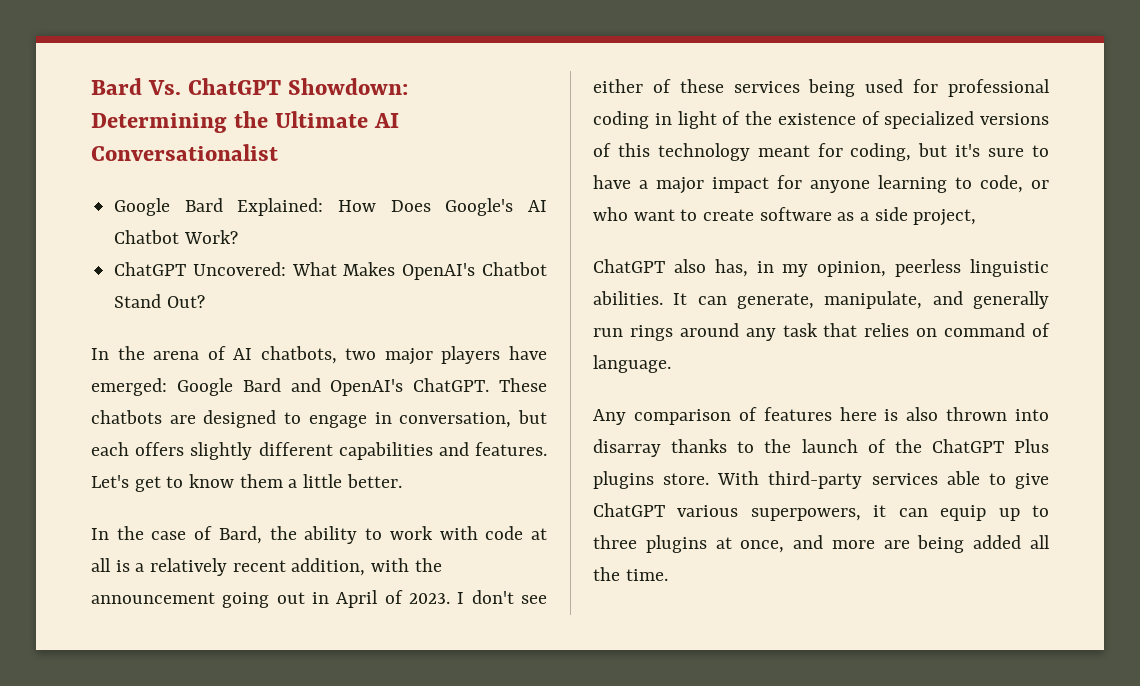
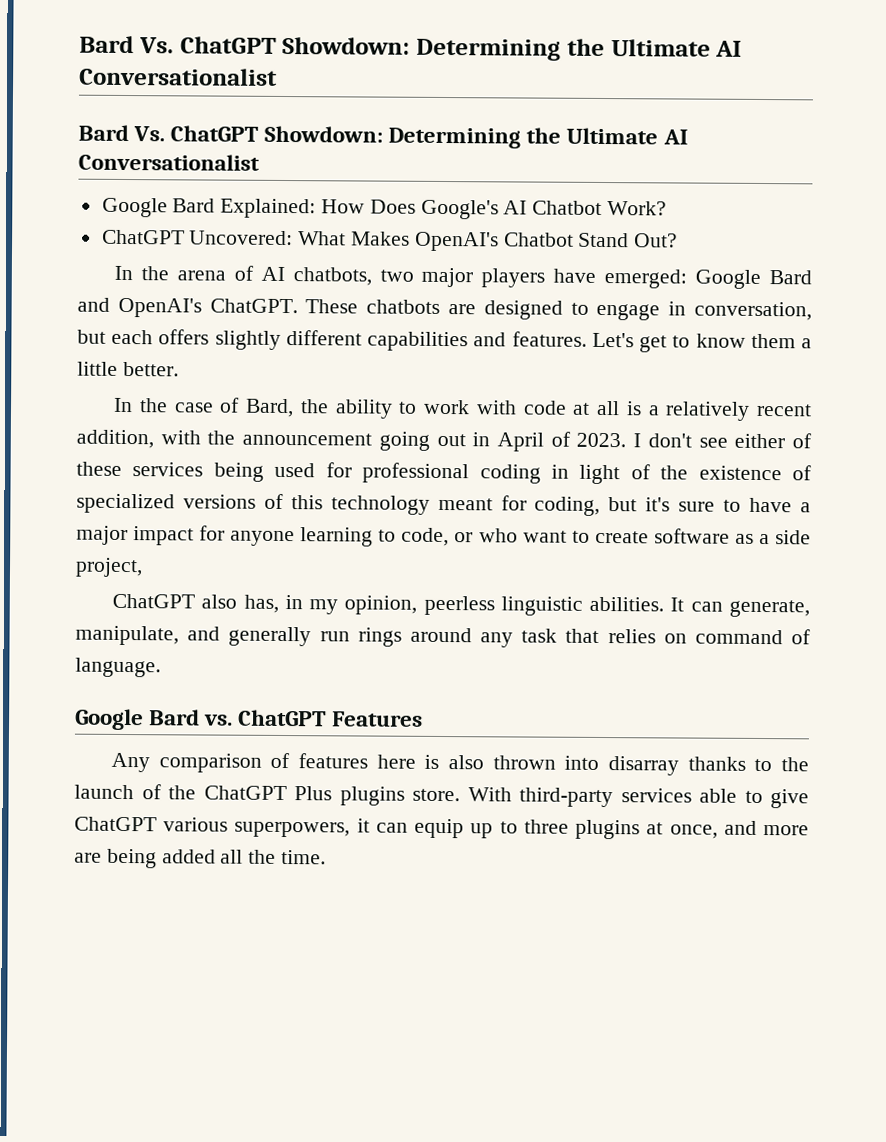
[91,78,408,95] [91,111,399,133] [91,144,278,161] Bard Vs. ChatGPT Showdown: Determining the Ultimate AI Conversationalist -> [79,35,743,61] [79,67,278,86] [78,124,688,149] [78,153,260,171] Bard Vs. ChatGPT Showdown: Determining the Ultimate AI Conversationalist // Bard Vs. ChatGPT Showdown: Determining the Ultimate AI Conversationalist
(671, 364) none -> [74,708,424,731] // Google Bard vs. ChatGPT Features

